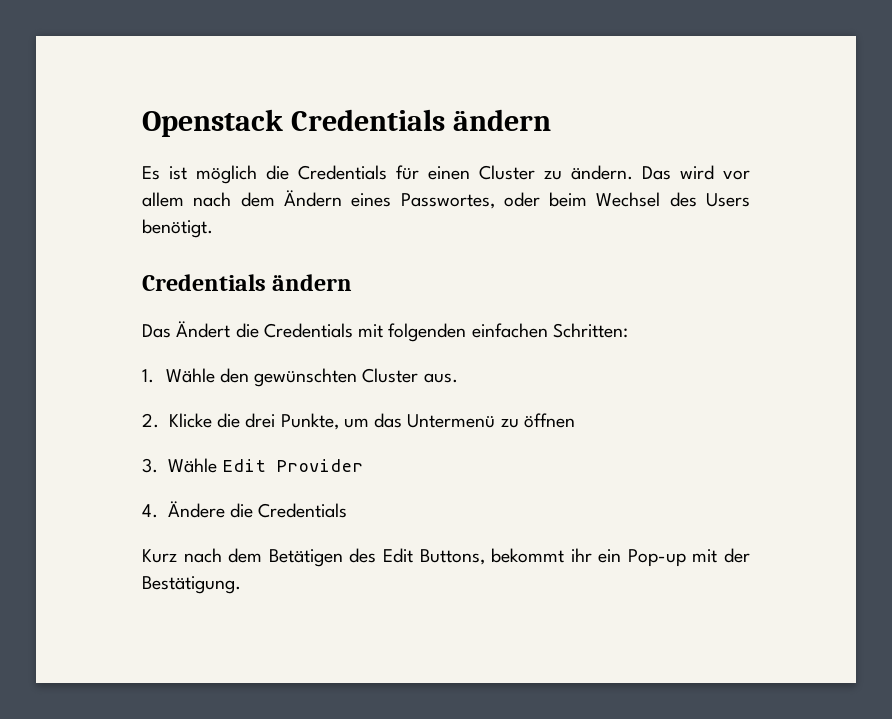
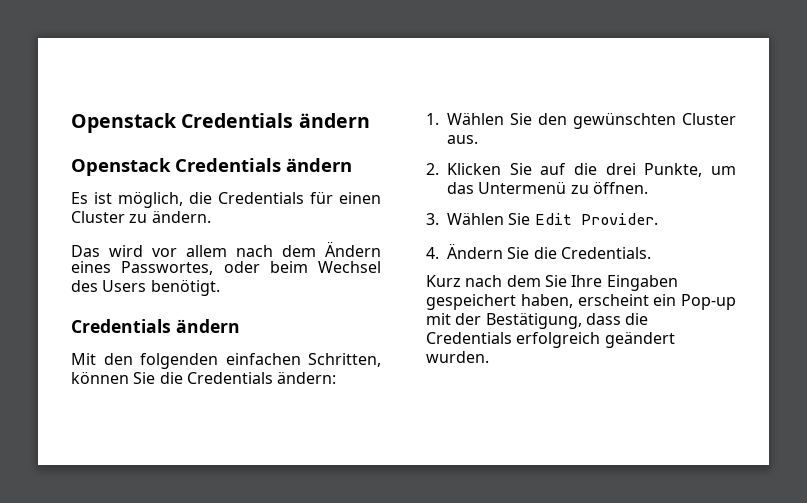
[142,109,552,137] Openstack Credentials ändern -> [71,113,370,133] [71,158,352,176] Openstack Credentials ändern // Openstack Credentials ändern
[196,165,257,184] möglich -> [118,191,183,208] möglich,
(633, 172) none -> (211, 216) //
[142,321,628,342] Das Ändert die Credentials mit folgenden einfachen Schritten: -> [71,353,381,369] [71,371,337,384] Mit den folgenden einfachen Schritten, können Sie die Credentials ändern:
[165,368,215,383] Wähle -> [447,112,532,125] Wählen Sie
[168,413,212,428] Klicke -> [447,163,567,175] Klicken Sie auf
[523,413,575,428] öffnen -> [592,181,648,194] öffnen.
[167,458,364,473] [142,501,348,518] [142,548,750,567] [142,576,241,594] Wähle Edit Provider // 4. Ändere die Credentials // Kurz nach dem Betätigen des Edit Buttons, bekommt ihr ein Pop-up mit der Bestätigung. -> [447,212,658,225] [426,243,651,259] [426,275,678,291] [426,294,736,310] [426,312,649,329] [426,331,675,348] [426,351,489,363] Wählen Sie Edit Provider. // 4. Ändern Sie die Credentials. // Kurz nach dem Sie Ihre Eingaben gespeichert haben, erscheint ein Pop-up mit der Bestätigung, dass die Credentials erfolgreich geändert wurden.

